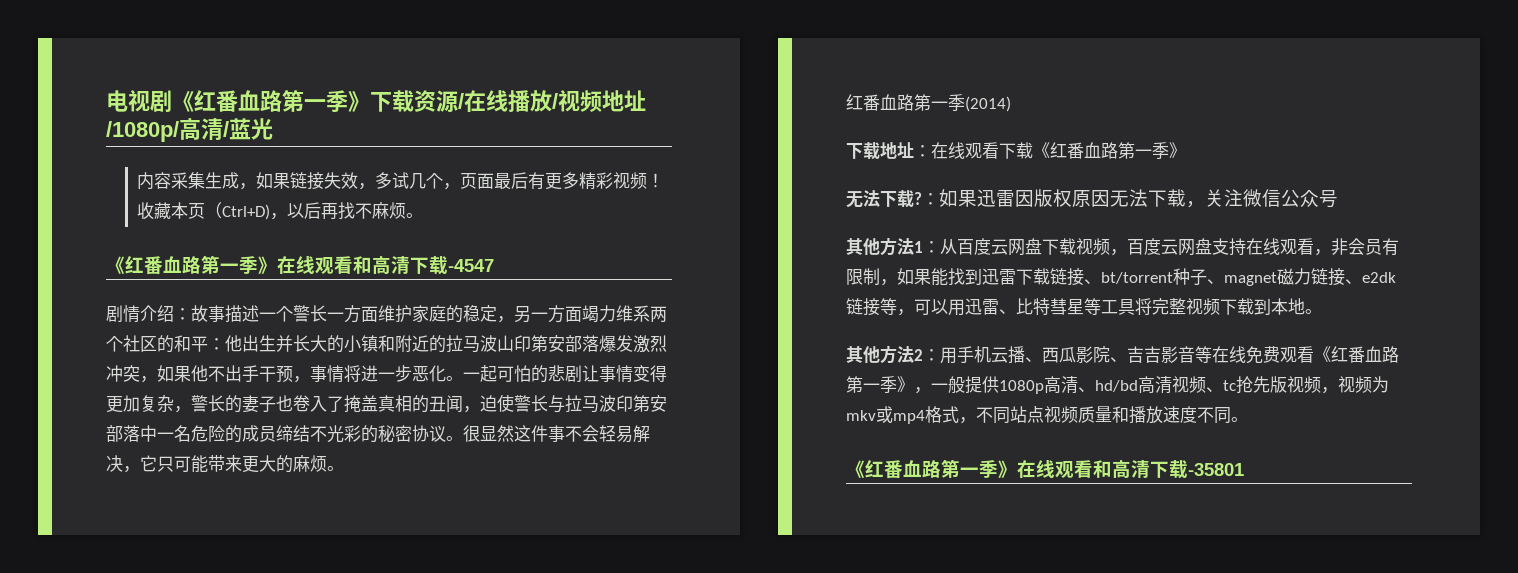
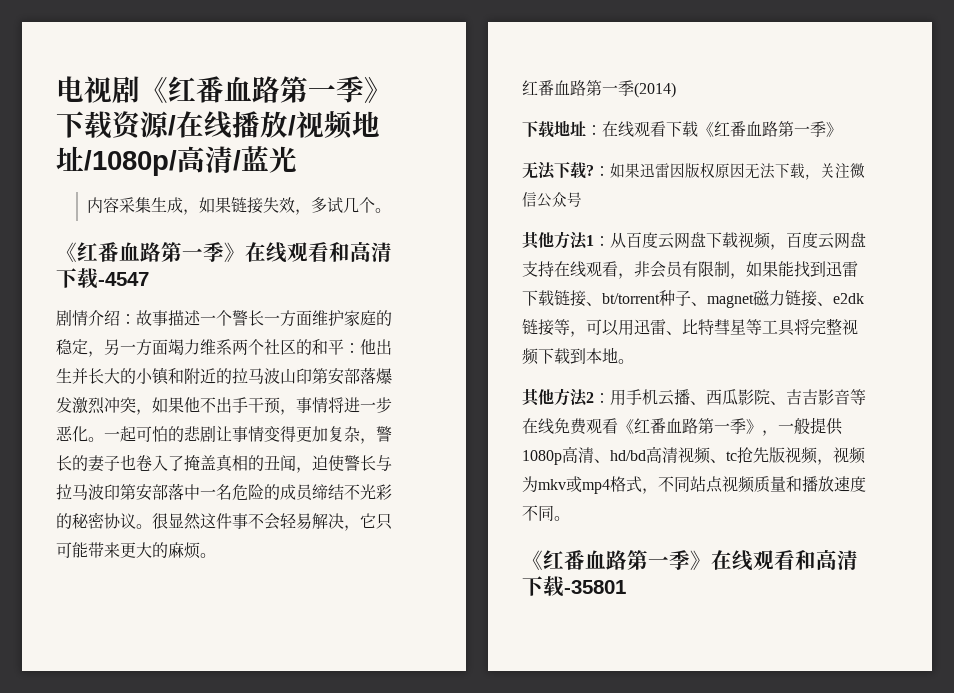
[442,172,664,190] [136,202,406,220] ，页面最后有更多精彩视频！收藏本页（Ctrl+D)，以后再找不麻烦 -> (375, 205) none

